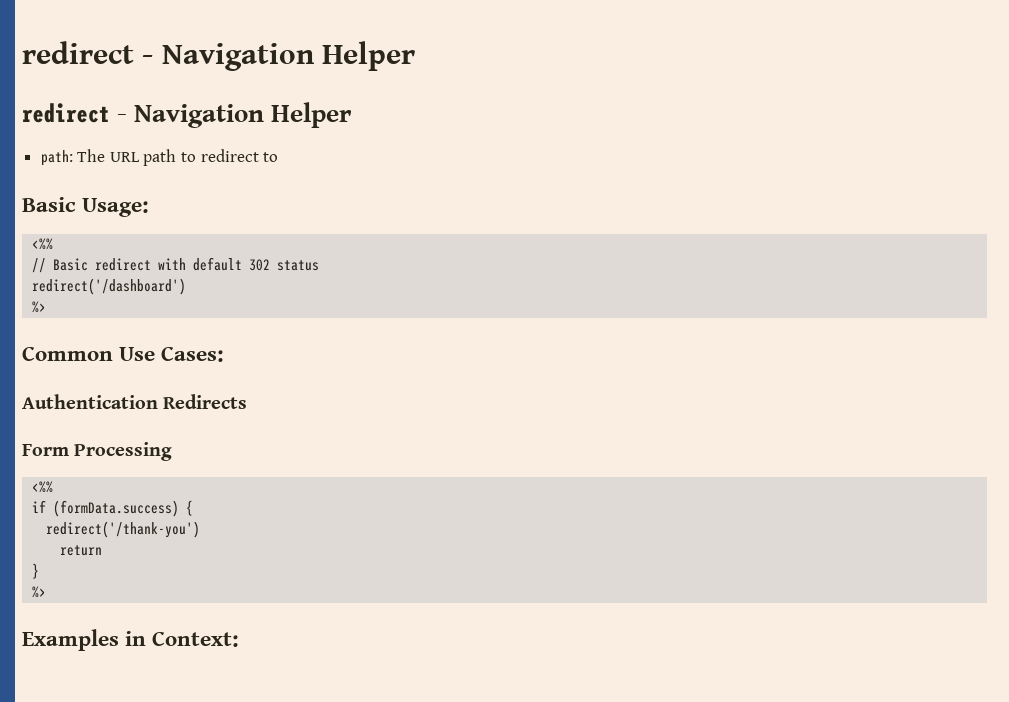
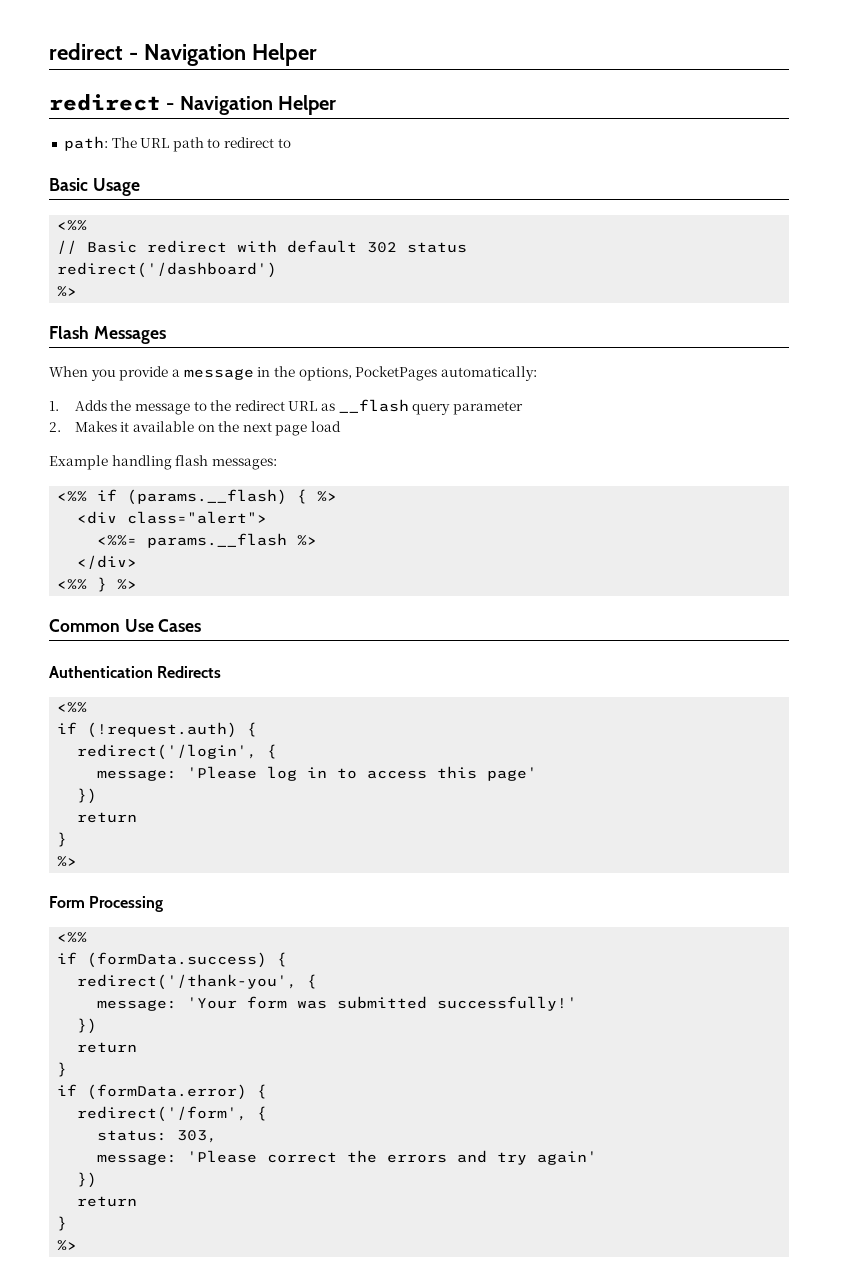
[82,198,150,217] Usage: -> [92,178,140,196] Usage
(47, 307) none -> [49,326,166,344] [49,366,537,381] [49,399,524,415] [49,421,342,436] [49,455,277,470] [57,489,338,505] [77,511,268,524] [97,533,318,548] [77,555,138,569] [57,577,138,592] // Flash Messages // When you provide a message in the options, PocketPages automatically: // 1. Adds the message to the redirect URL as __flash query parameter // 2. Makes it available on the next page load // Example handling flash messages: // <%% if (params.__flash) { %> // <div class="alert"> // <%%= params.__flash %> // </div> // <%% } %>
[161,346,225,362] Cases: -> [158,619,202,632] Cases
(248, 401) none -> [57,702,88,713] [57,722,258,738] [77,744,278,760] [97,766,538,781] [77,788,98,804] [77,812,138,823] [57,832,68,847] [57,856,78,867] // <%% // if (!request.auth) { // redirect('/login', { // message: 'Please log in to access this page' // }) // return // } // %>
[46,521,201,538] [60,545,103,556] [32,563,40,579] [32,586,47,598] [22,629,240,651] redirect('/thank-you') // return // } // %> // Examples in Context: -> [77,974,318,990] [97,996,578,1011] [77,1018,98,1034] [77,1042,138,1053] [57,1062,68,1077] [57,1084,268,1100] [77,1106,268,1122] [97,1130,218,1143] [97,1150,598,1165] [77,1172,98,1188] [77,1196,138,1207] [57,1216,68,1231] [57,1240,78,1251] redirect('/thank-you', { // message: 'Your form was submitted successfully!' // }) // return // } // if (formData.error) { // redirect('/form', { // status: 303, // message: 'Please correct the errors and try again' // }) // return // } // %>

